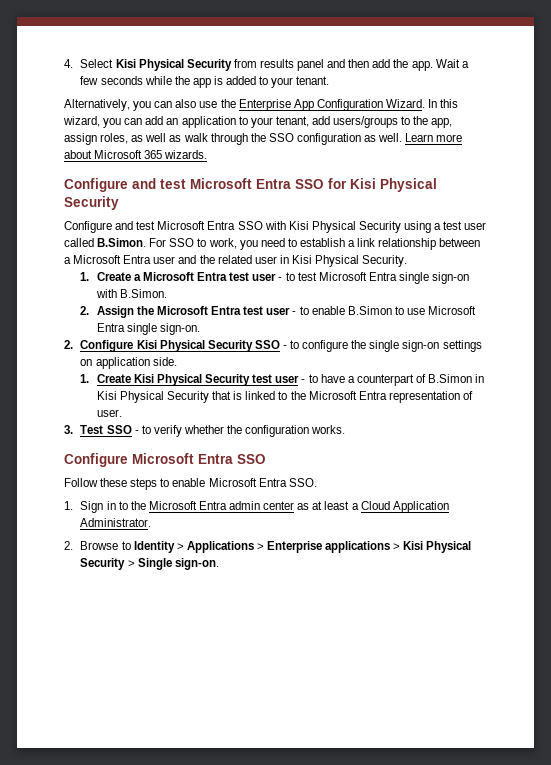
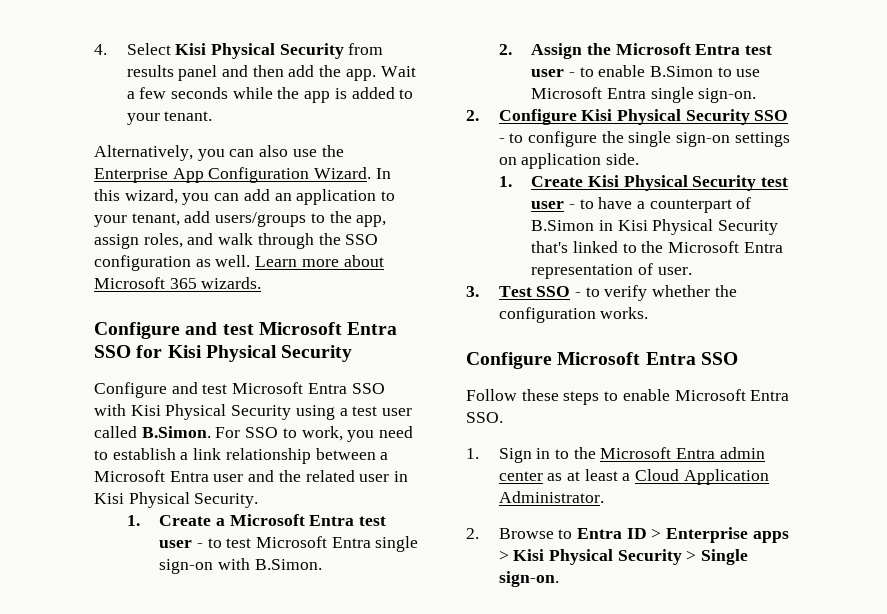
[131,133,182,142] as well as -> [187,233,214,245] and
[212,391,243,400] that is -> [531,241,569,253] that's
[133,541,254,553] Identity > Applications -> [577,528,647,539] Entra ID
[325,541,391,553] applications -> [752,531,789,543] apps

